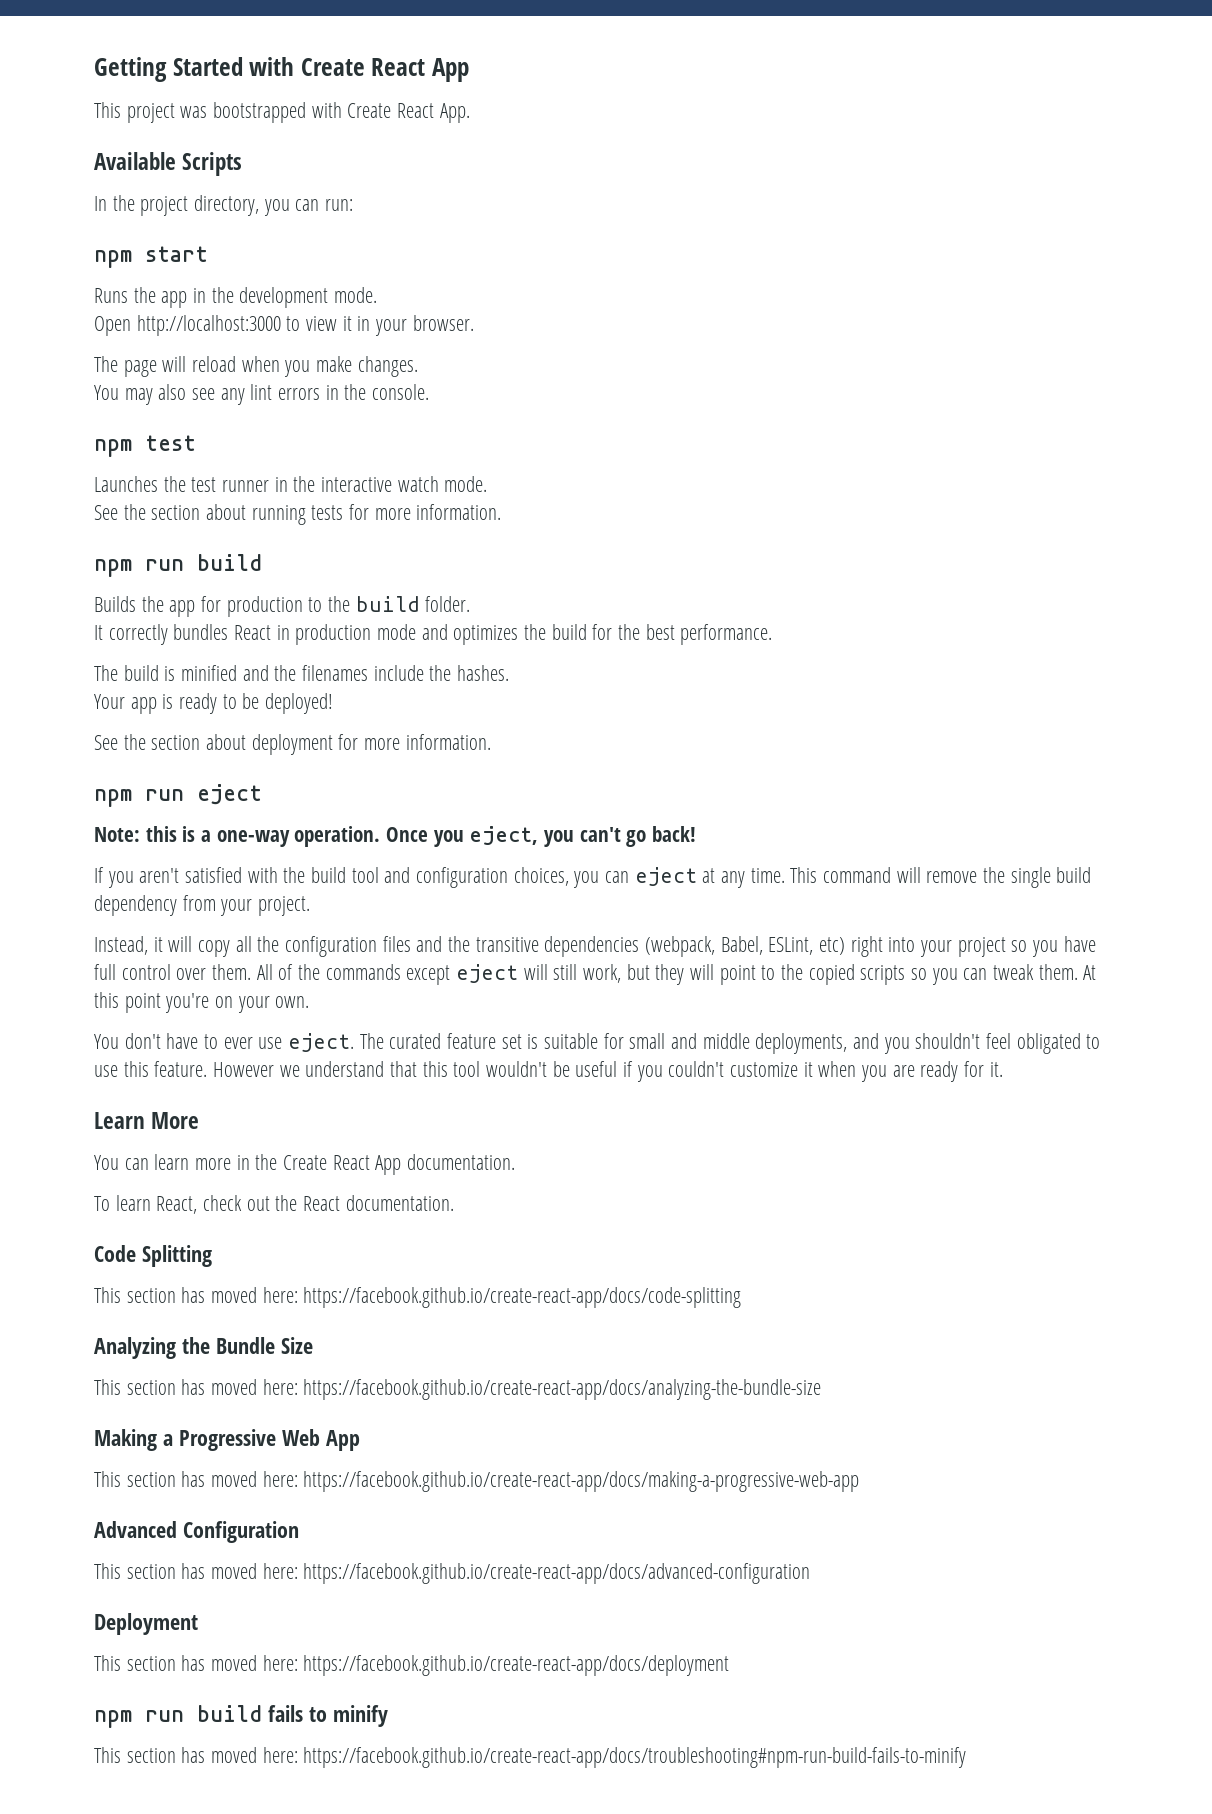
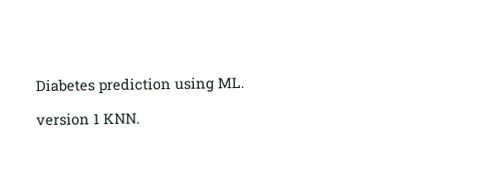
[94,57,470,82] [94,102,470,123] [94,152,243,176] [94,195,354,216] [94,246,208,268] [94,287,378,308] [94,315,474,336] [94,356,418,377] [94,384,430,405] [94,435,196,457] [94,476,488,492] [94,504,502,525] [94,554,262,577] [94,596,471,617] [94,624,773,645] [94,665,510,681] [94,693,334,714] [94,734,491,755] [94,784,262,807] [94,826,697,847] [94,867,1092,888] [94,895,311,916] [94,936,1096,957] [94,964,1097,985] [94,992,310,1013] [94,1033,1101,1054] [94,1061,1003,1082] [94,1112,200,1129] [94,1154,516,1175] [94,1195,454,1214] [94,1245,212,1267] [94,1287,742,1308] [94,1337,313,1359] [94,1379,822,1400] [94,1429,360,1451] [94,1471,860,1492] [94,1521,299,1543] [94,1563,811,1584] [94,1613,198,1635] [94,1655,730,1676] [94,1705,388,1728] [94,1747,967,1768] Getting Started with Create React App // This project was bootstrapped with Create React App. // Available Scripts // In the project directory, you can run: // npm start // Runs the app in the development mode. // Open http://localhost:3000 to view it in your browser. // The page will reload when you make changes. // You may also see any lint errors in the console. // npm test // Launches the test runner in the interactive watch mode. // See the section about running tests for more information. // npm run build // Builds the app for production to the build folder. // It correctly bundles React in production mode and optimizes the build for the best performance. // The build is minified and the filenames include the hashes. // Your app is ready to be deployed! // See the section about deployment for more information. // npm run eject // Note: this is a one-way operation. Once you eject, you can't go back! // If you aren't satisfied with the build tool and configuration choices, you can eject at any time. This command will remove the single build dependency from your project. // Instead, it will copy all the configuration files and the transitive dependencies (webpack, Babel, ESLint, etc) right into your project so you have full control over them. All of the commands except eject will still work, but they will point to the copied scripts so you can tweak them. At this point you're on your own. // You don't have to ever use eject. The curated feature set is suitable for small and middle deployments, and you shouldn't feel obligated to use this feature. However we understand that this tool wouldn't be useful if you couldn't customize it when you are ready for it. // Learn More // You can learn more in the Create React App documentation. // To learn React, check out the React documentation. // Code Splitting // This section has moved here: https://facebook.github.io/create-react-app/docs/code-splitting // Analyzing the Bundle Size // This section has moved here: https://facebook.github.io/create-react-app/docs/analyzing-the-bundle-size // Making a Progressive Web App // This section has moved here: https://facebook.github.io/create-react-app/docs/making-a-progressive-web-app // Advanced Configuration // This section has moved here: https://facebook.github.io/create-react-app/docs/advanced-configuration // Deployment // This section has moved here: https://facebook.github.io/create-react-app/docs/deployment // npm run build fails to minify // This section has moved here: https://facebook.github.io/create-react-app/docs/troubleshooting#npm-run-build-fails-to-minify -> [35,76,244,94] [36,112,140,127] Diabetes prediction using ML. // version 1 KNN.

